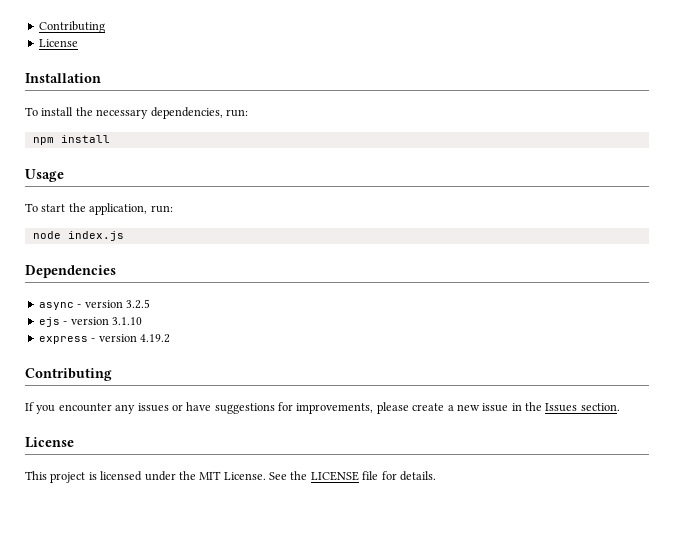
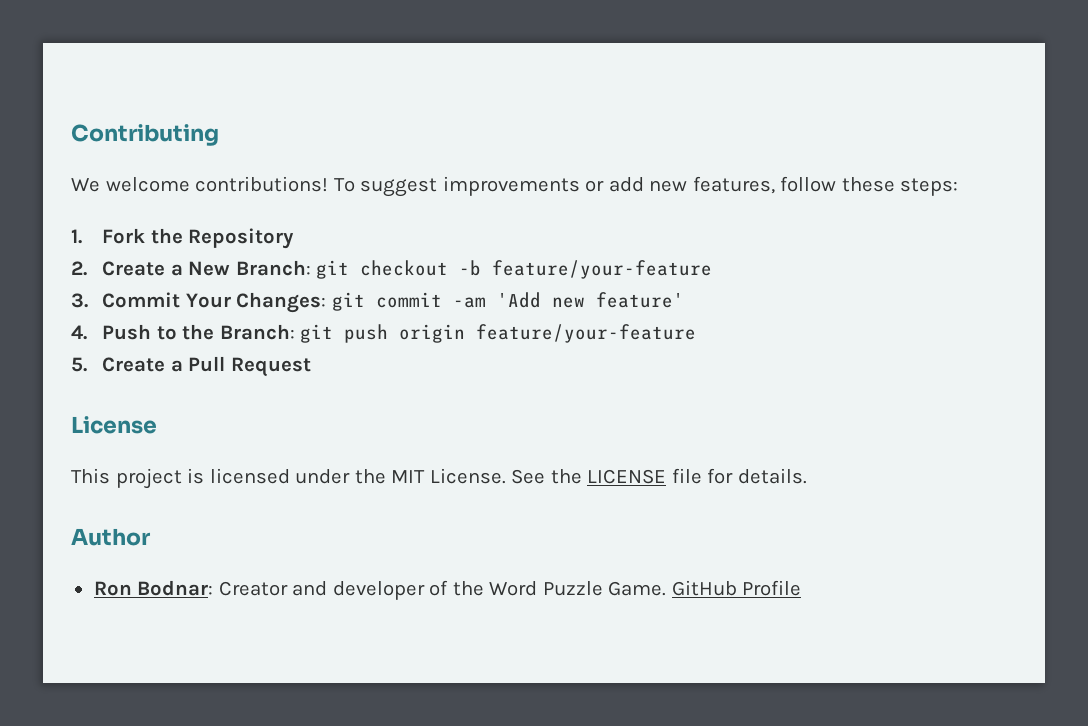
[38,21,105,33] [38,39,78,47] [25,73,101,83] [25,107,248,119] [32,135,110,145] [25,169,64,182] [25,203,173,215] [32,231,124,241] [25,265,116,278] [38,299,150,310] [38,317,142,327] [38,334,170,344] [25,368,112,381] [25,402,620,414] Contributing // License // Installation // To install the necessary dependencies, run: // npm install // Usage // To start the application, run: // node index.js // Dependencies // async - version 3.2.5 // ejs - version 3.1.10 // express - version 4.19.2 // Contributing // If you encounter any issues or have suggestions for improvements, please create a new issue in the Issues section. -> [71,124,219,146] [71,176,959,197] [71,228,295,249] [71,260,713,279] [71,292,684,313] [71,324,697,343] [71,356,311,377] Contributing // We welcome contributions! To suggest improvements or add new features, follow these steps: // 1. Fork the Repository // 2. Create a New Branch: git checkout -b feature/your-feature // 3. Commit Your Changes: git commit -am 'Add new feature' // 4. Push to the Branch: git push origin feature/your-feature // 5. Create a Pull Request
(436, 476) none -> [71,528,151,546] [93,580,802,600] // Author // Ron Bodnar: Creator and developer of the Word Puzzle Game. GitHub Profile

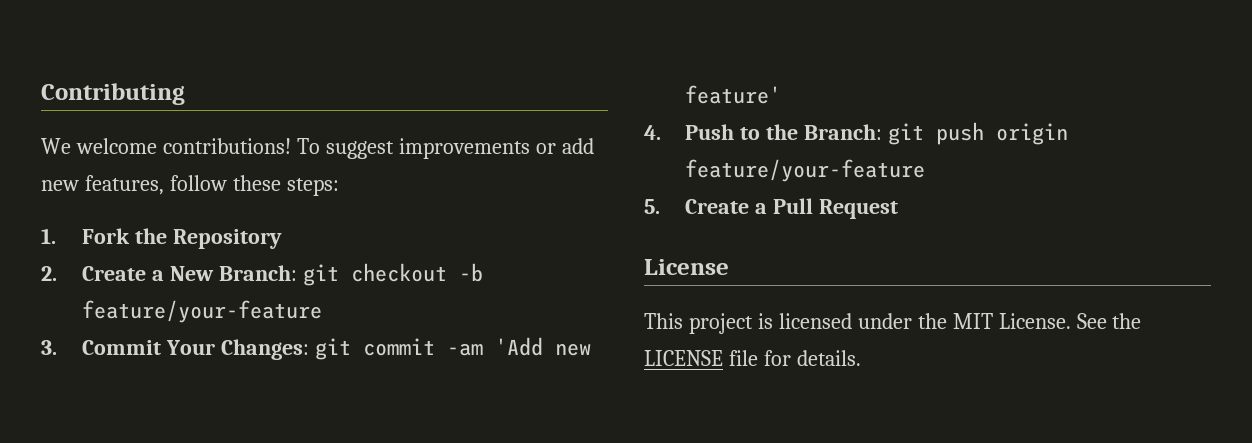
[71,528,151,546] [93,580,802,600] // Author // Ron Bodnar: Creator and developer of the Word Puzzle Game. GitHub Profile -> (861, 358) none

